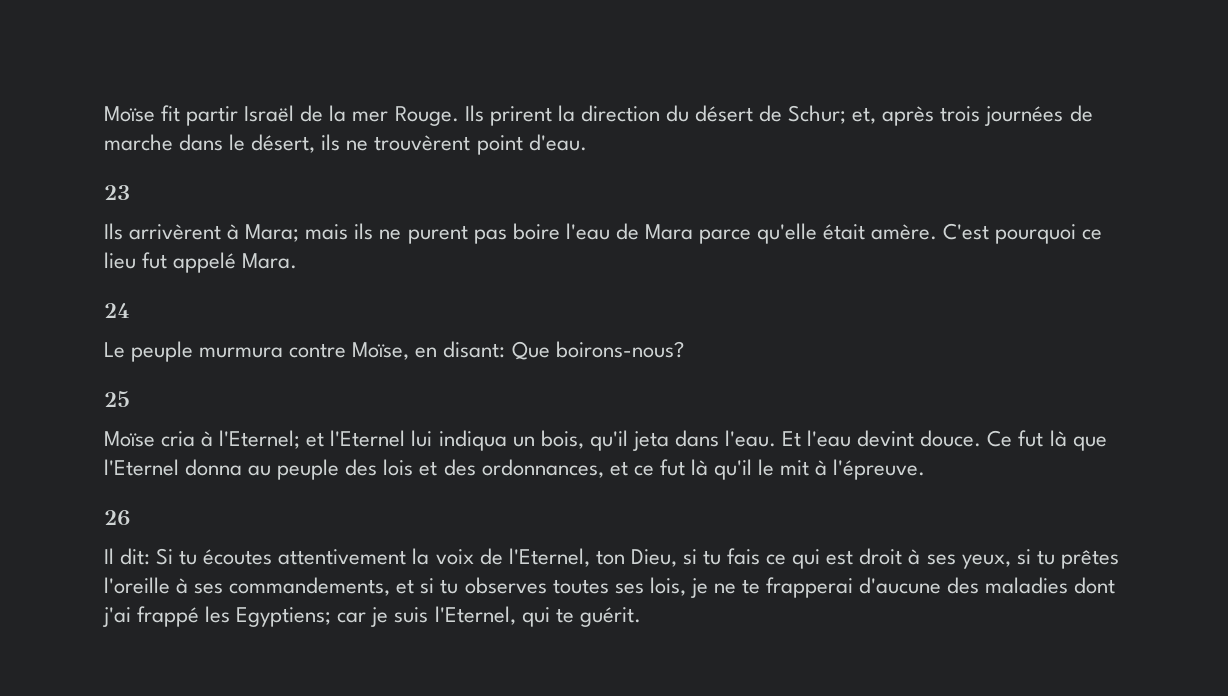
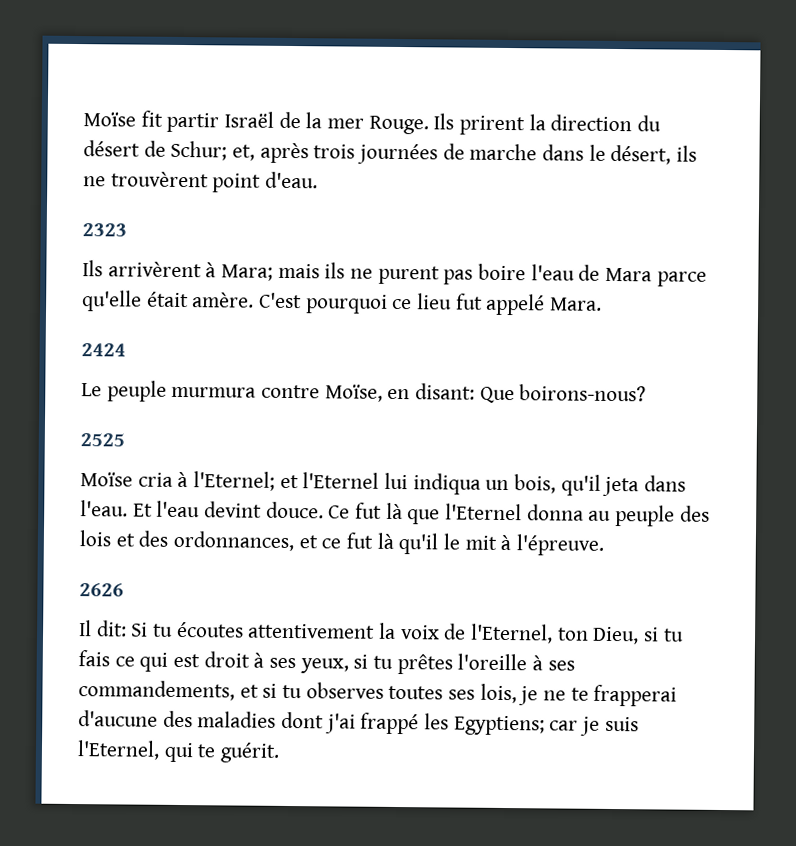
[104,185,130,200] 23 -> [82,223,127,237] 2323
[104,303,130,318] 24 -> [81,343,126,357] 2424
[104,391,130,407] 25 -> [80,433,125,447] 2525
[104,510,130,526] 26 -> [79,583,124,597] 2626

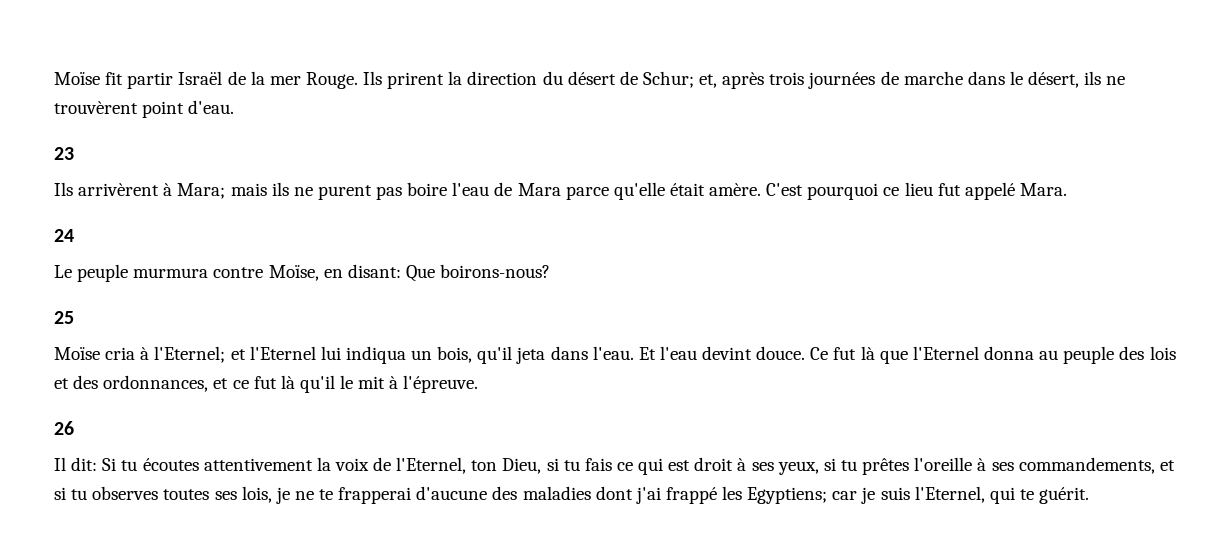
[82,223,127,237] 2323 -> [54,147,74,160] 23
[81,343,126,357] 2424 -> [54,229,74,242] 24
[80,433,125,447] 2525 -> [54,311,74,324] 25
[79,583,124,597] 2626 -> [54,421,74,435] 26

